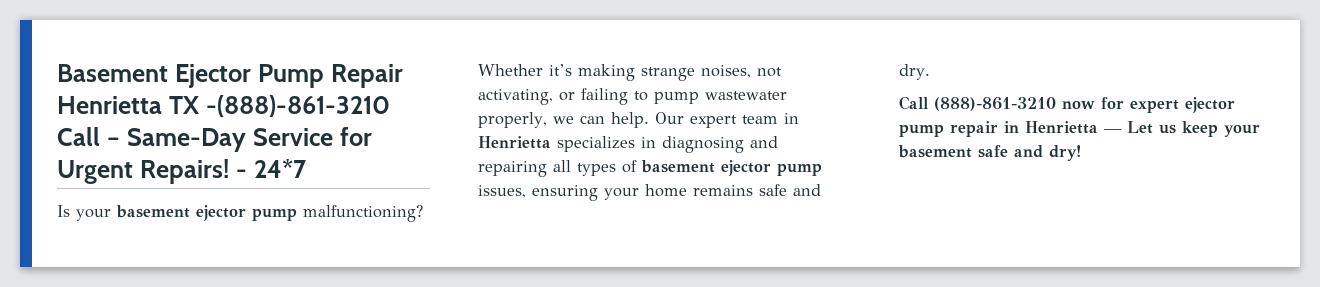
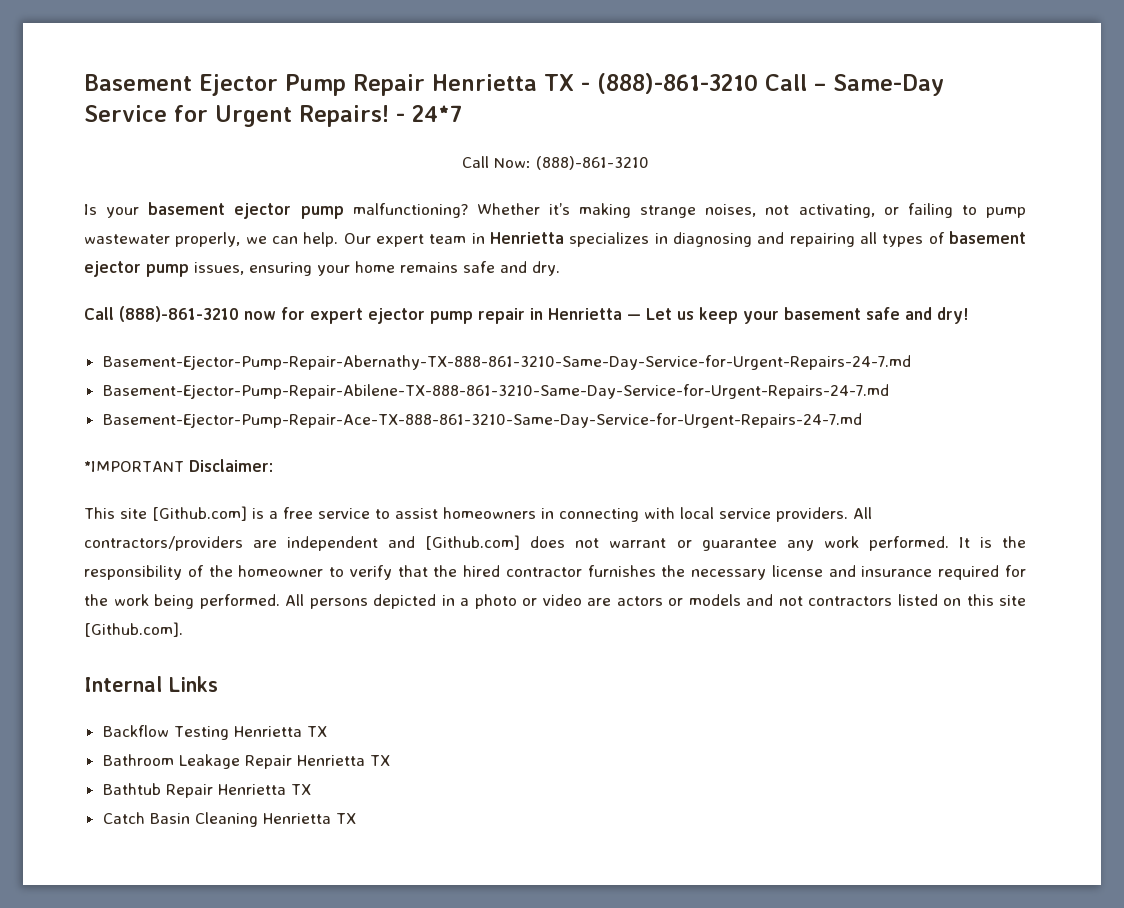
[205,95,390,117] -(888)-861-3210 -> [581,73,758,94] - (888)-861-3210
(306, 168) none -> [461,156,649,170] // Call Now: (888)-861-3210
(1081, 153) none -> [102,355,911,370] [102,384,889,399] [102,413,862,428] [84,459,273,472] [84,506,872,522] [84,535,1027,551] [84,565,1026,580] [84,594,1026,609] [84,622,183,637] [84,676,218,692] [102,725,327,740] [102,754,390,769] [102,783,311,798] [102,812,356,827] // Basement-Ejector-Pump-Repair-Abernathy-TX-888-861-3210-Same-Day-Service-for-Urgent-Repairs-24-7.md // Basement-Ejector-Pump-Repair-Abilene-TX-888-861-3210-Same-Day-Service-for-Urgent-Repairs-24-7.md // Basement-Ejector-Pump-Repair-Ace-TX-888-861-3210-Same-Day-Service-for-Urgent-Repairs-24-7.md // *IMPORTANT Disclaimer: // This site [Github.com] is a free service to assist homeowners in connecting with local service providers. All contractors/providers are independent and [Github.com] does not warrant or guarantee any work performed. It is the responsibility of the homeowner to verify that the hired contractor furnishes the necessary license and insurance required for the work being performed. All persons depicted in a photo or video are actors or models and not contractors listed on this site [Github.com]. // Internal Links // Backflow Testing Henrietta TX // Bathroom Leakage Repair Henrietta TX // Bathtub Repair Henrietta TX // Catch Basin Cleaning Henrietta TX

